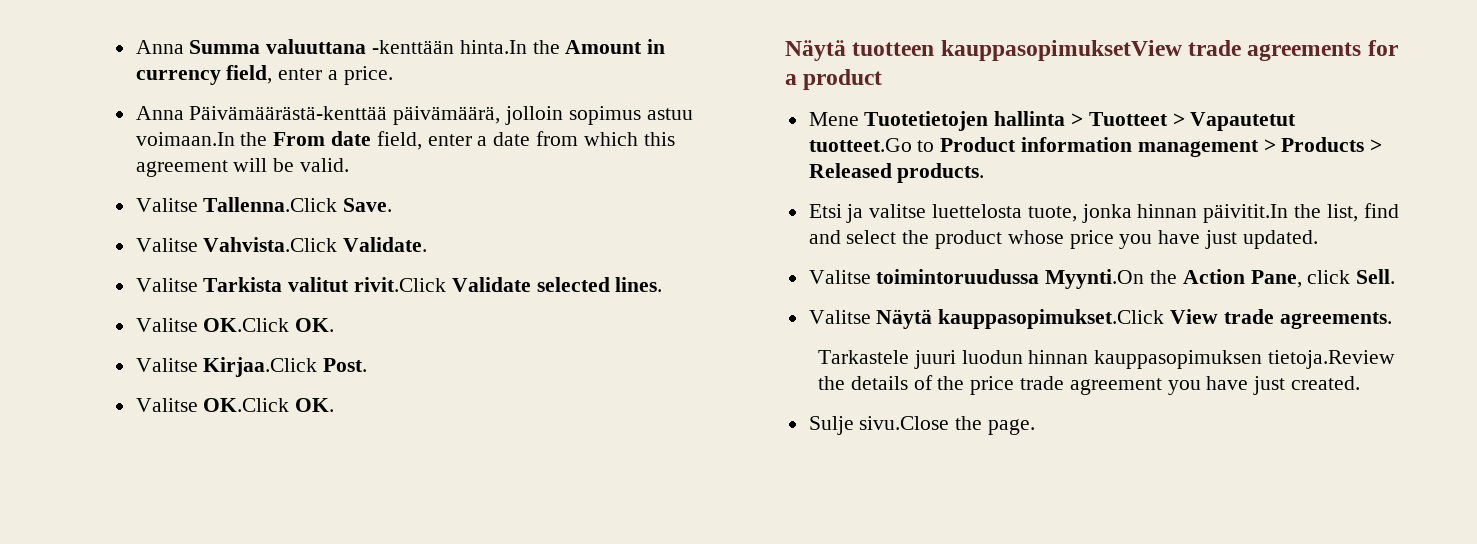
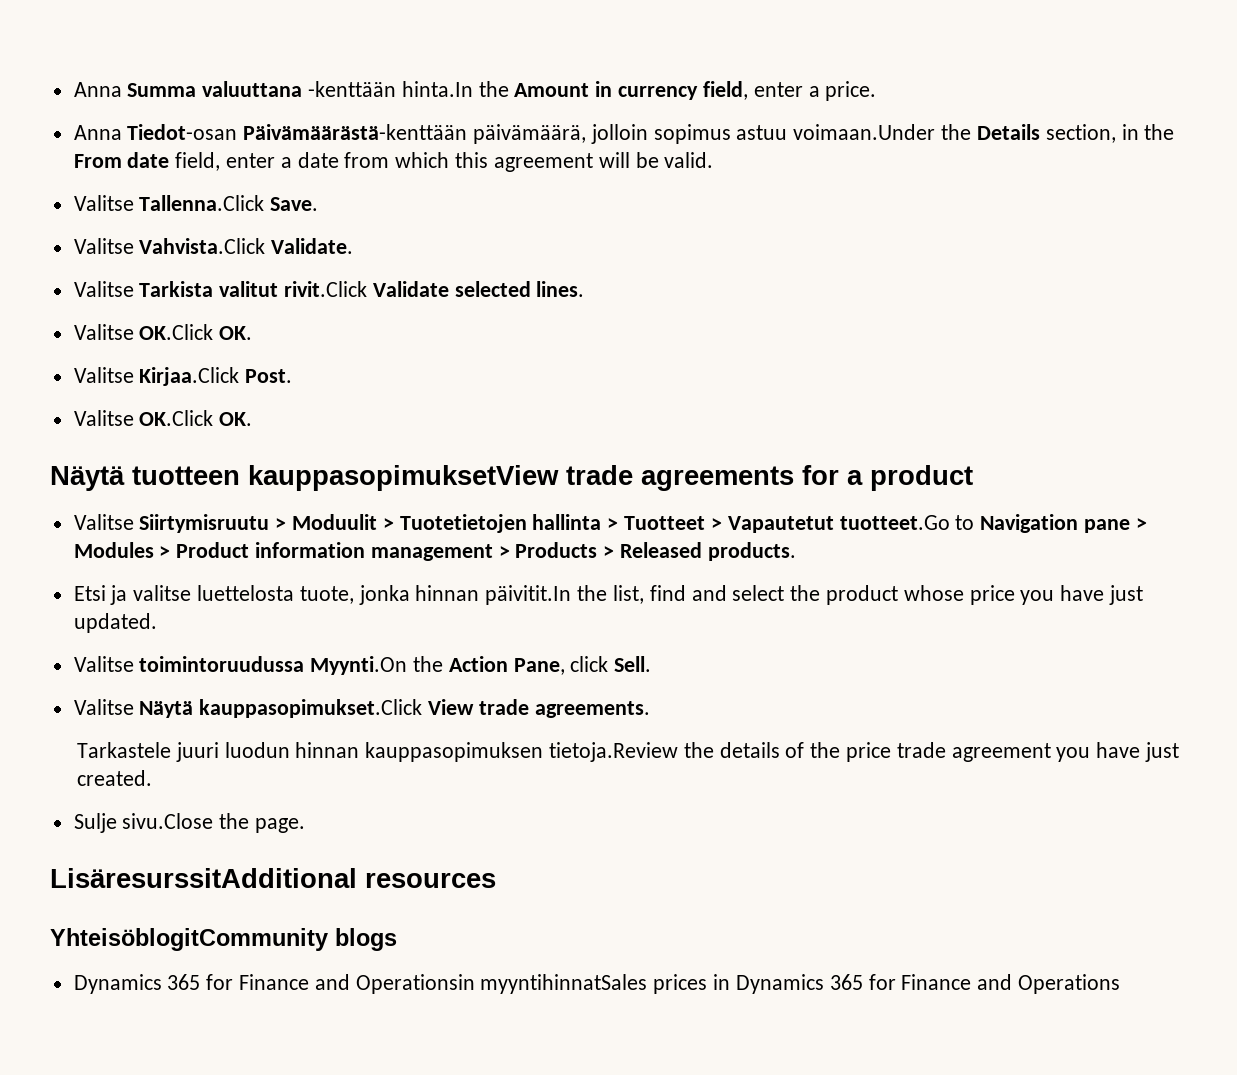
[189,106,388,120] Päivämäärästä-kenttää -> [127,124,468,140] Tiedot-osan Päivämäärästä-kenttään
[135,132,235,146] voimaan.In -> [793,124,1139,143] voimaan.Under the Details section, in
[808,112,859,126] Mene -> [73,514,394,533] Valitse Siirtymisruutu > Moduulit >
(935, 146) none -> [980,514,1147,533] [73,542,171,558] Navigation pane > Modules >
(1036, 427) none -> [50,868,496,888] [50,928,397,951] [73,974,1120,994] // LisäresurssitAdditional resources // YhteisöblogitCommunity blogs // Dynamics 365 for Finance and Operationsin myyntihinnatSales prices in Dynamics 365 for Finance and Operations

